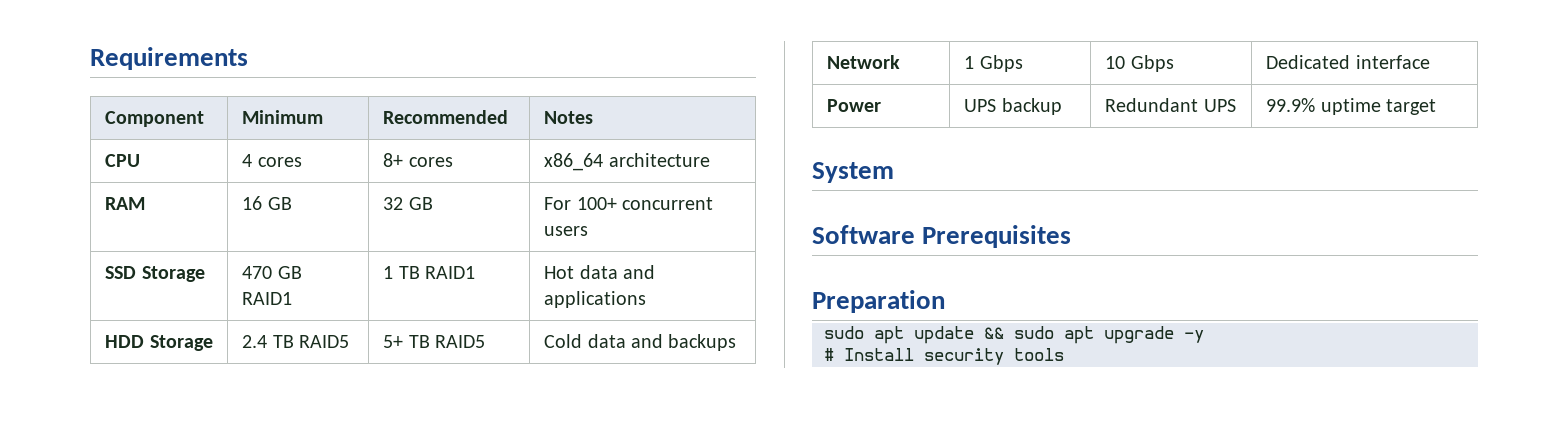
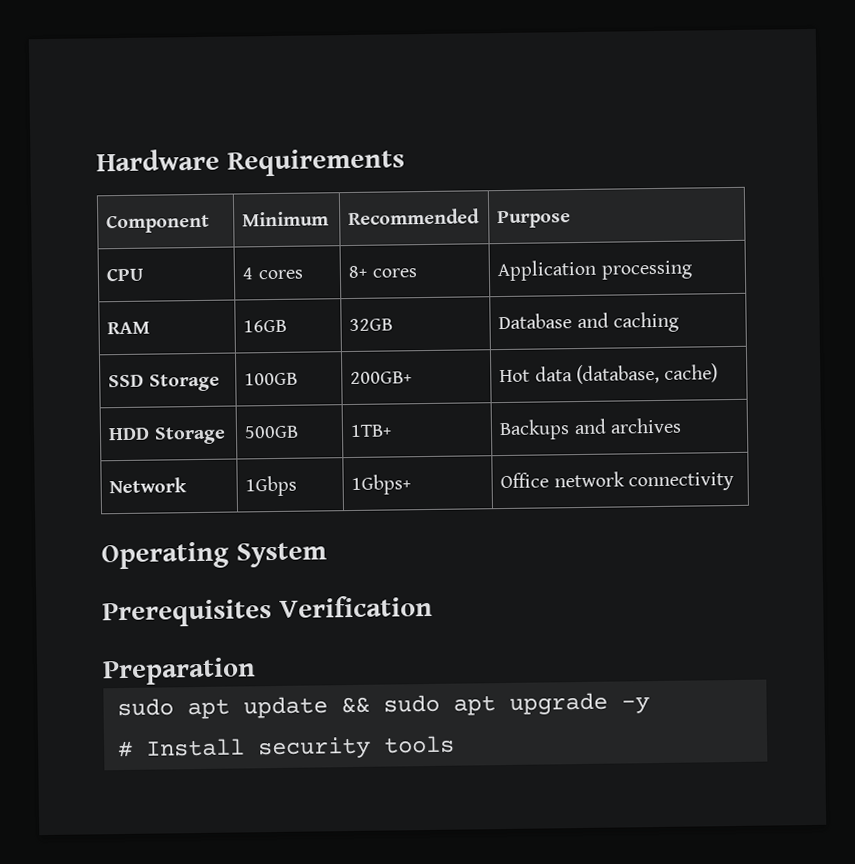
(90, 58) none -> [96,148,220,172] Hardware
[544,111,594,124] Notes -> [497,210,572,229] Purpose
[544,153,710,171] x86_64 architecture -> [497,259,693,282] Application processing
[242,196,292,210] [383,197,433,210] [544,197,713,210] [544,226,589,236] [105,266,205,282] [242,266,302,279] [242,292,293,305] [383,266,475,279] 16 GB | 32 GB | For 100+ concurrent users // SSD Storage | 470 GB RAID1 | 1 TB RAID1 -> [243,319,288,333] [349,318,394,332] [498,311,680,333] [108,373,220,392] [244,372,299,386] [350,371,413,385] 16GB | 32GB | Database and caching // SSD Storage | 100GB | 200GB+
[622,265,655,279] [544,291,647,308] and applications -> [576,363,719,385] (database, cache)
[242,335,349,348] [383,335,485,348] [544,334,737,351] [827,55,901,69] [964,55,1023,72] [1105,55,1174,72] [1266,55,1430,69] [827,99,882,112] [964,98,1062,115] [1105,98,1236,112] [1266,98,1436,115] 2.4 TB RAID5 | 5+ TB RAID5 | Cold data and backups // Network | 1 Gbps | 10 Gbps | Dedicated interface // Power | UPS backup | Redundant UPS | 99.9% uptime target // -> [244,425,300,439] [350,424,393,438] [499,417,683,441] [109,477,188,494] [245,475,298,497] [351,474,412,495] [500,471,735,492] [101,541,229,570] 500GB | 1TB+ | Backups and archives // Network | 1Gbps | 1Gbps+ | Office network connectivity // Operating
[812,225,915,244] Software -> (327, 555) none
(1072, 236) none -> [278,594,433,618] Verification

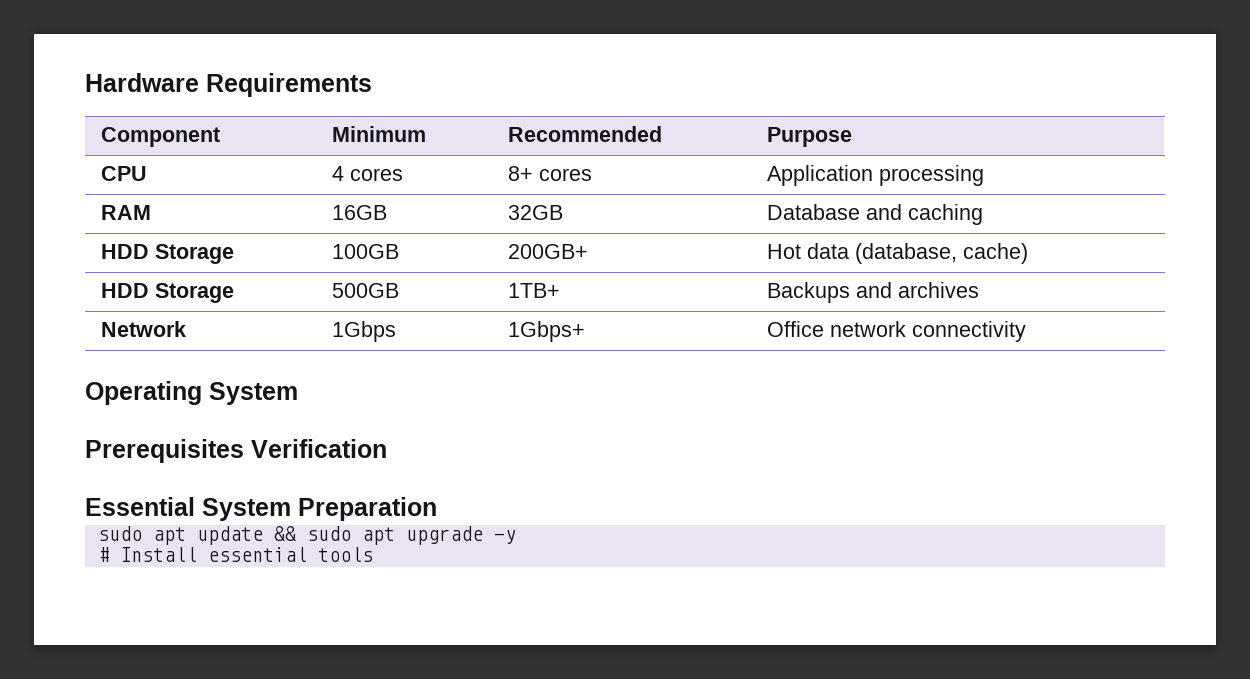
[108,374,145,388] SSD -> [101,244,150,259] HDD
(433, 606) none -> [85,497,291,521] Essential System
[256,736,371,760] security -> [207,547,307,562] essential

